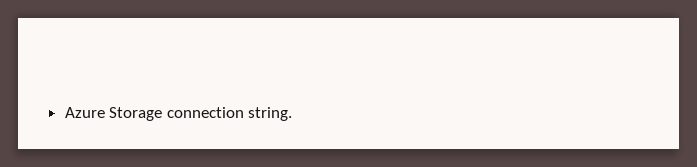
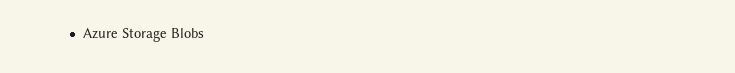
[166,107,293,121] connection string. -> [170,28,204,38] Blobs

